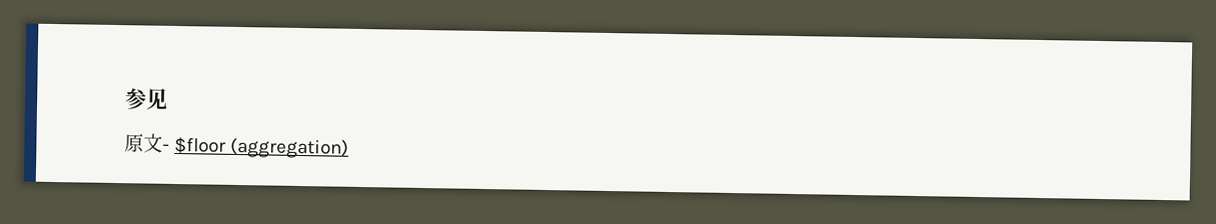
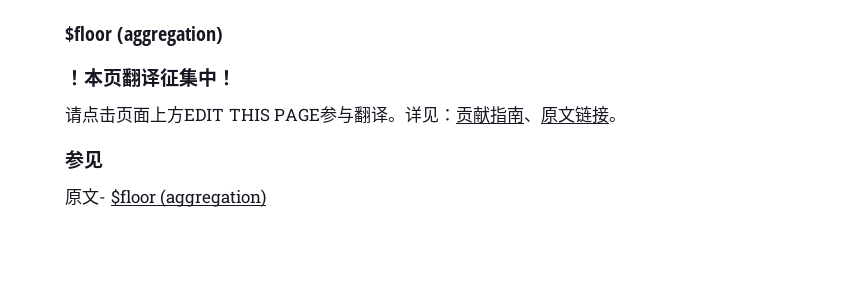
(124, 99) none -> [65,26,224,46] [65,68,236,87] [65,106,627,124] $floor (aggregation) // ！本页翻译征集中！ // 请点击页面上方EDIT THIS PAGE参与翻译。详见：贡献指南、原文链接。 //

